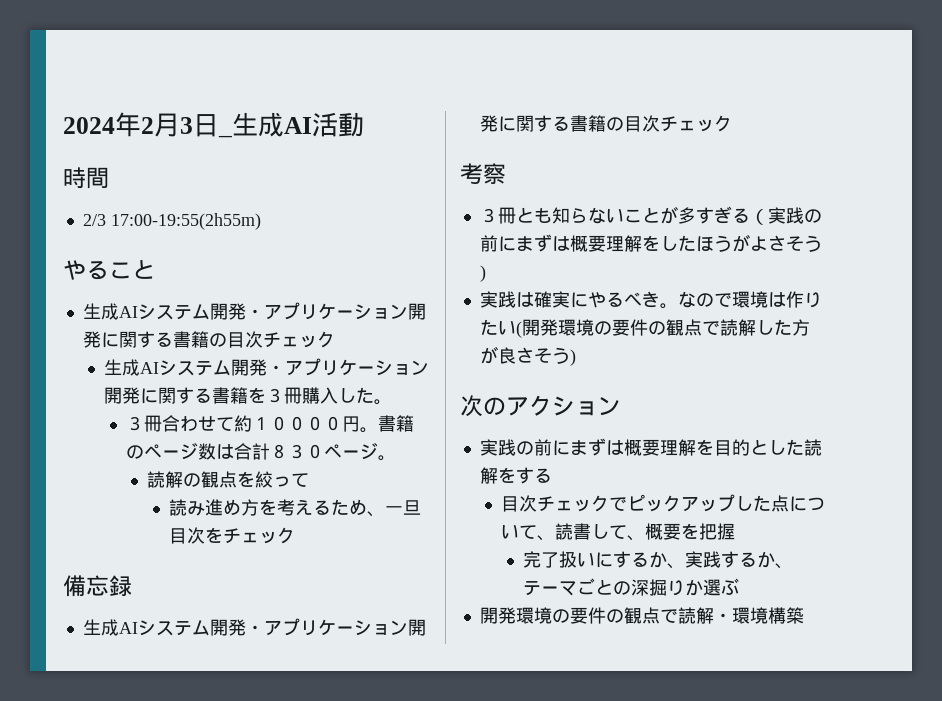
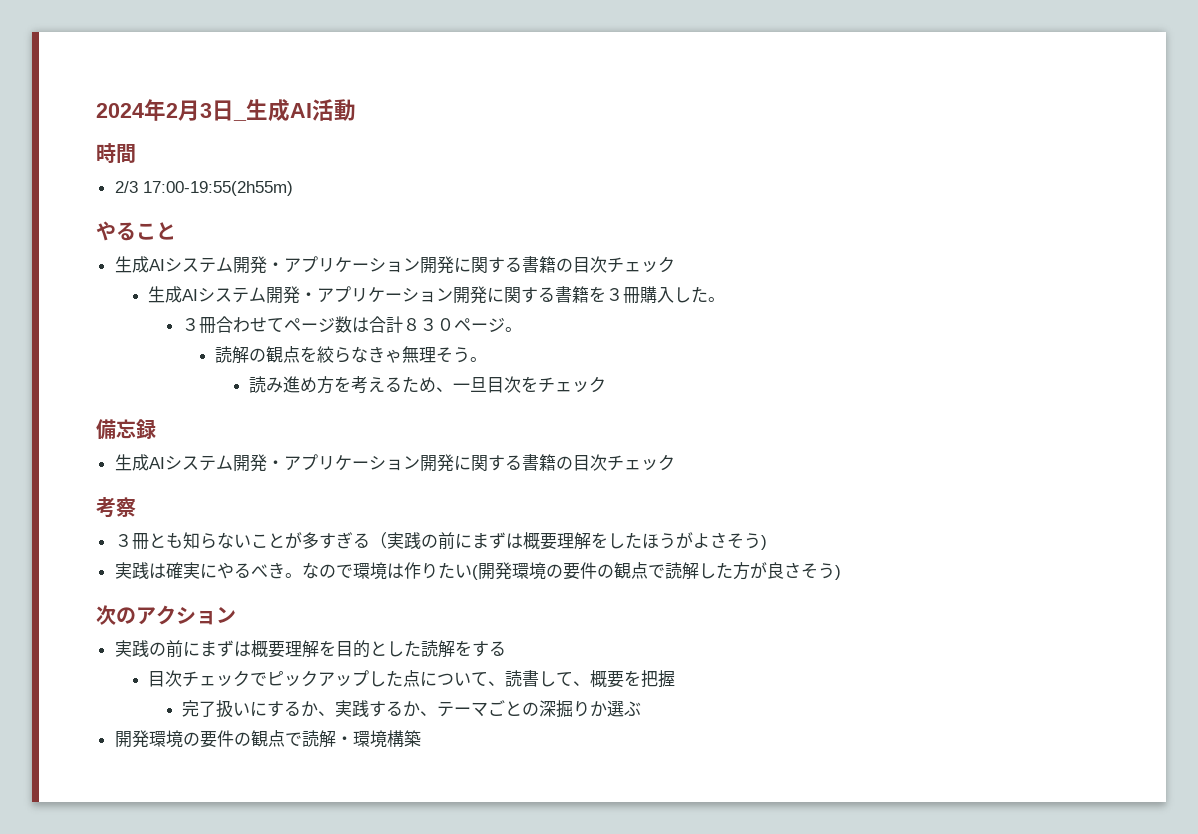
[233,415,414,433] [125,445,144,459] 約１００００円。書籍の -> (284, 325) none
[273,473,310,487] って -> [334,346,488,363] らなきゃ無理そう。

